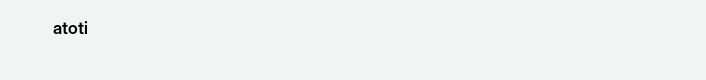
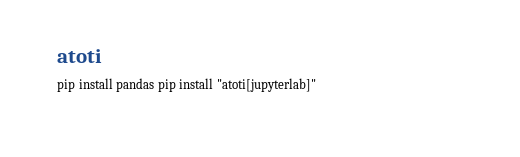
(88, 27) none -> [57,78,316,92] // pip install pandas pip install "atoti[jupyterlab]"

